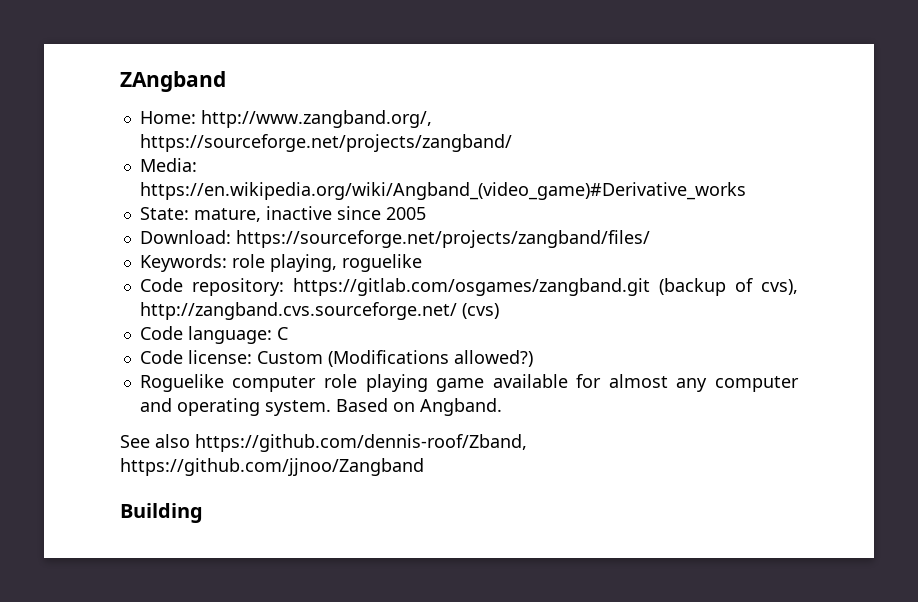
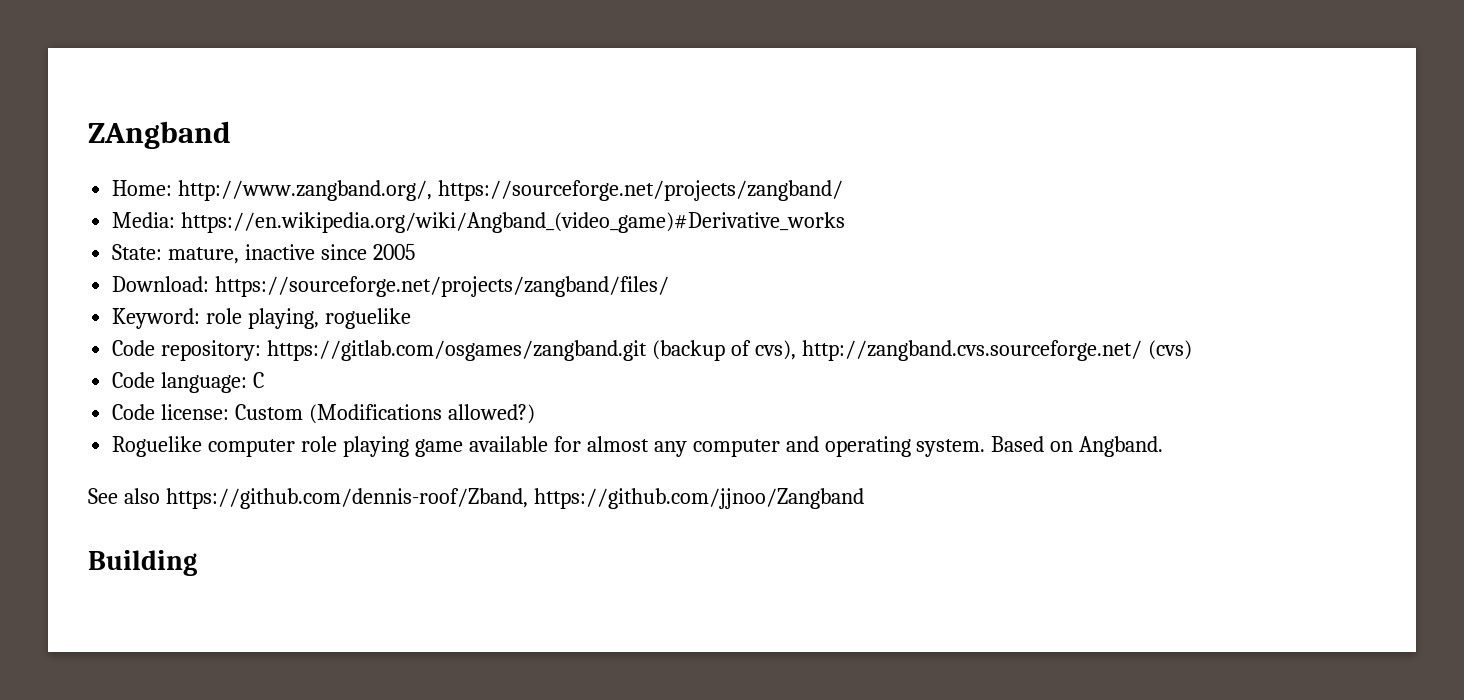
[139,254,227,272] Keywords: -> [112,308,201,329] Keyword:

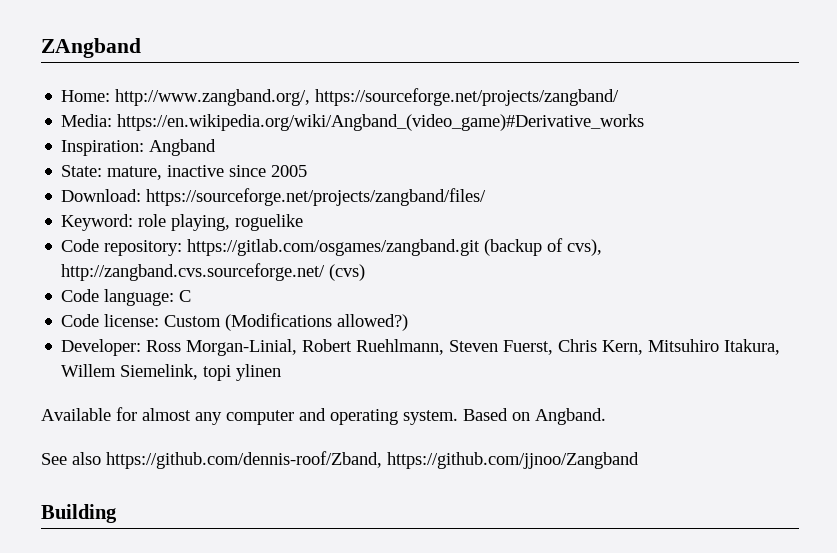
(846, 222) none -> [61,139,217,156] // Inspiration: Angband
[112,436,548,457] Roguelike computer role playing game available -> [61,339,781,356] [61,364,282,381] [41,408,111,421] Developer: Ross Morgan-Linial, Robert Ruehlmann, Steven Fuerst, Chris Kern, Mitsuhiro Itakura, Willem Siemelink, topi ylinen // Available

